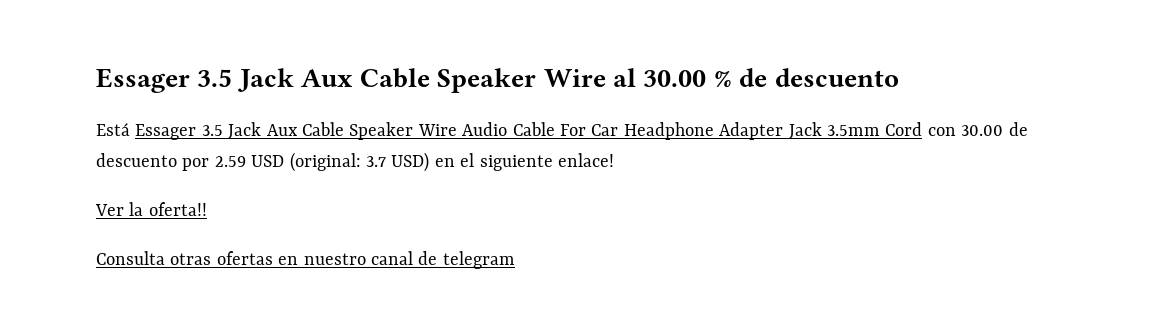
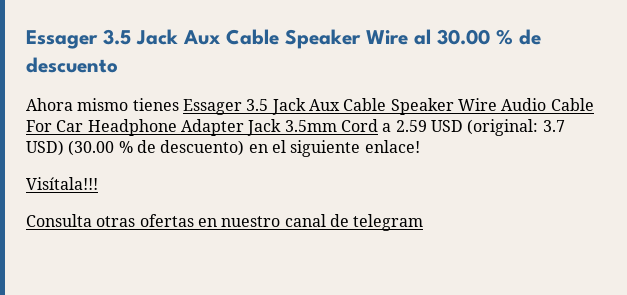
[96,123,130,136] Está -> [26,98,179,111] Ahora mismo tienes
[927,122,1028,136] [96,153,210,171] con 30.00 de descuento por -> [382,123,392,132] a
(430, 162) none -> [68,140,245,156] (30.00 % de descuento)
[95,202,207,216] Ver la oferta!! -> [26,177,98,190] Visítala!!!

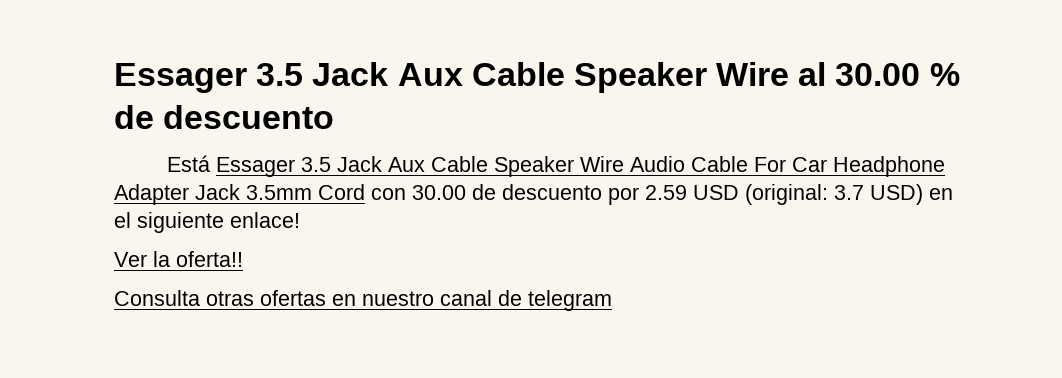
[26,98,179,111] Ahora mismo tienes -> [167,155,211,172] Está
[382,123,392,132] a -> [371,184,639,205] con 30.00 de descuento por
[68,140,245,156] (30.00 % de descuento) -> (923, 194) none
[26,177,98,190] Visítala!!! -> [114,251,243,267] Ver la oferta!!

